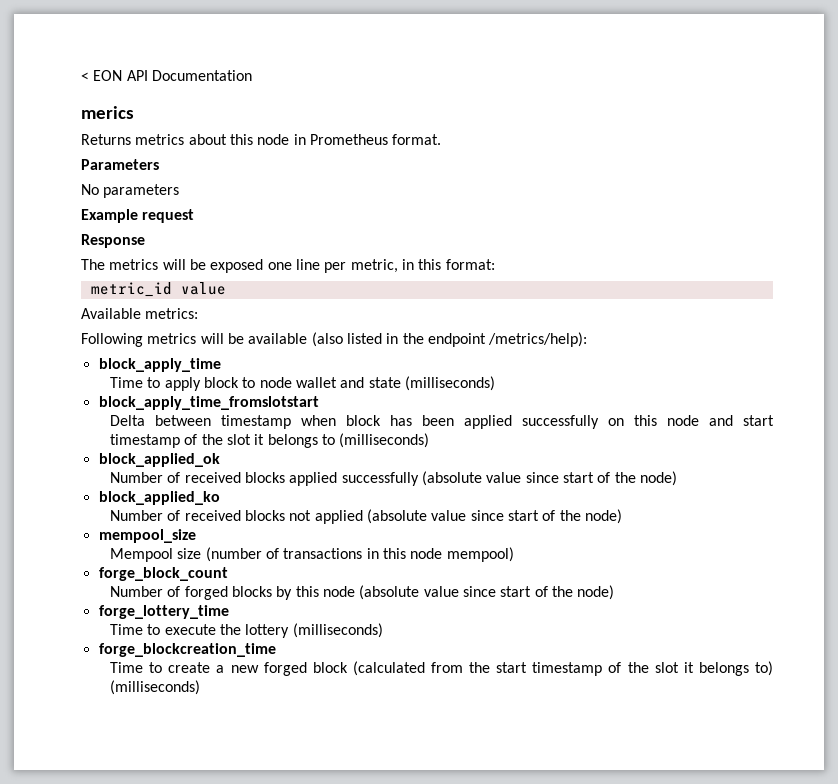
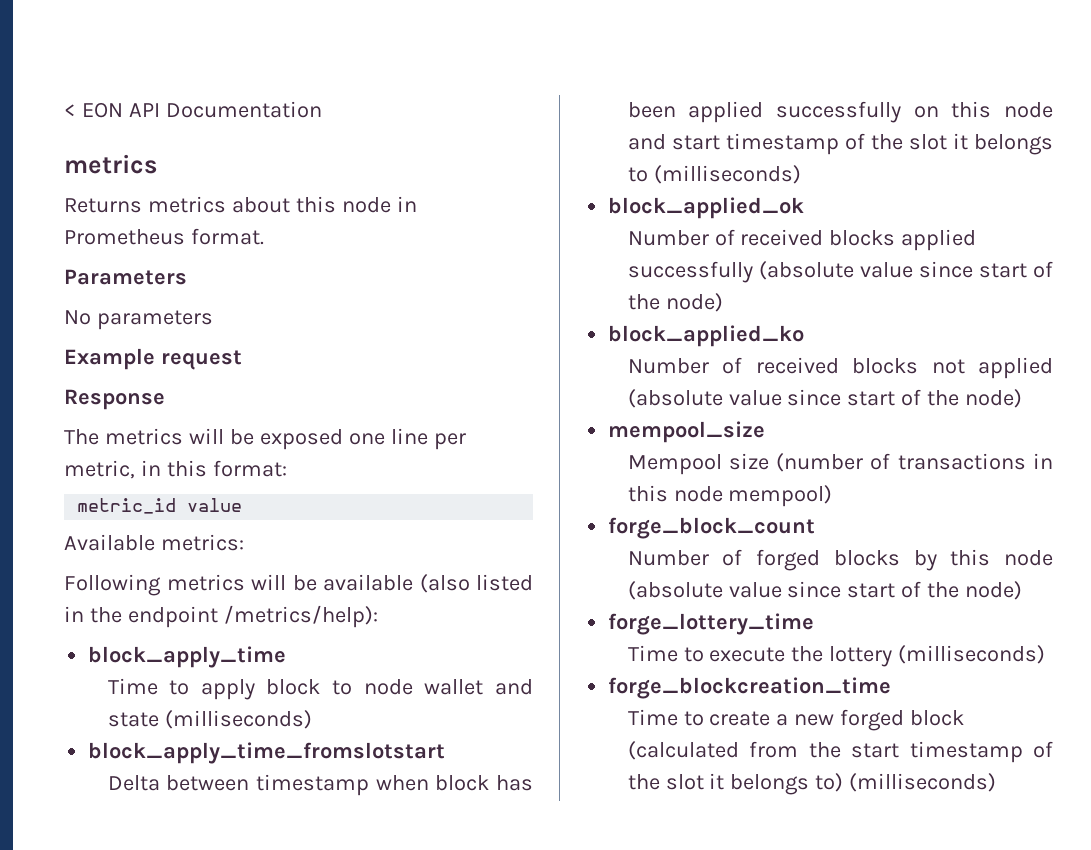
[81,106,134,119] merics -> [64,154,157,174] metrics

